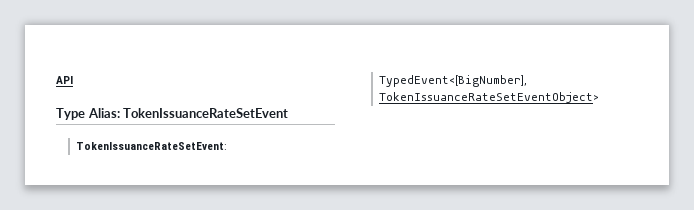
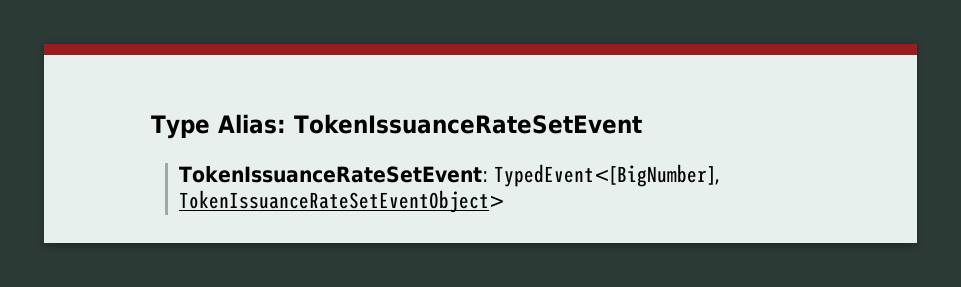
[56,76,73,84] API // -> (151, 127) none

